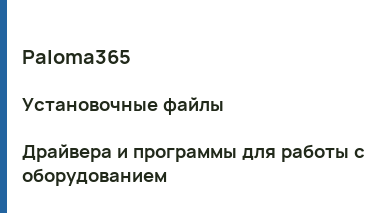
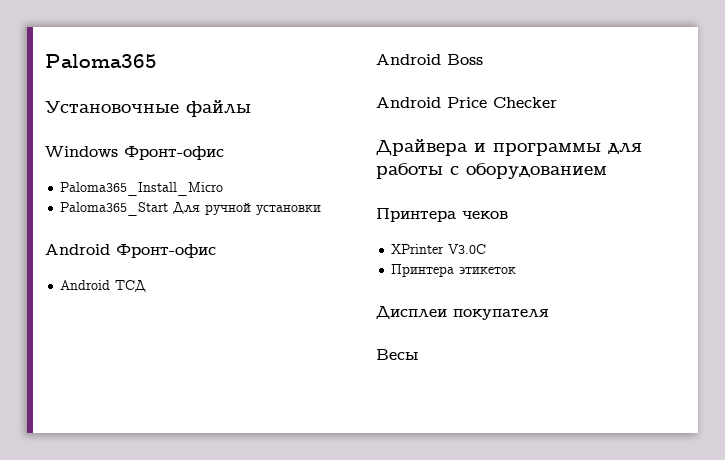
(224, 106) none -> [45,146,224,160] [60,182,224,196] [60,202,322,216] [45,244,216,258] [60,280,147,292] [376,54,483,65] [376,97,557,108] // Windows Фронт-офис // Paloma365_Install_Micro // Paloma365_Start Для ручной установки // Android Фронт-офис // Android ТСД // Android Boss // Android Price Checker
(167, 177) none -> [376,208,508,222] [391,244,487,254] [391,264,517,277] [376,306,549,320] [376,349,418,360] // Принтера чеков // XPrinter V3.0C // Принтера этикеток // Дисплеи покупателя // Весы

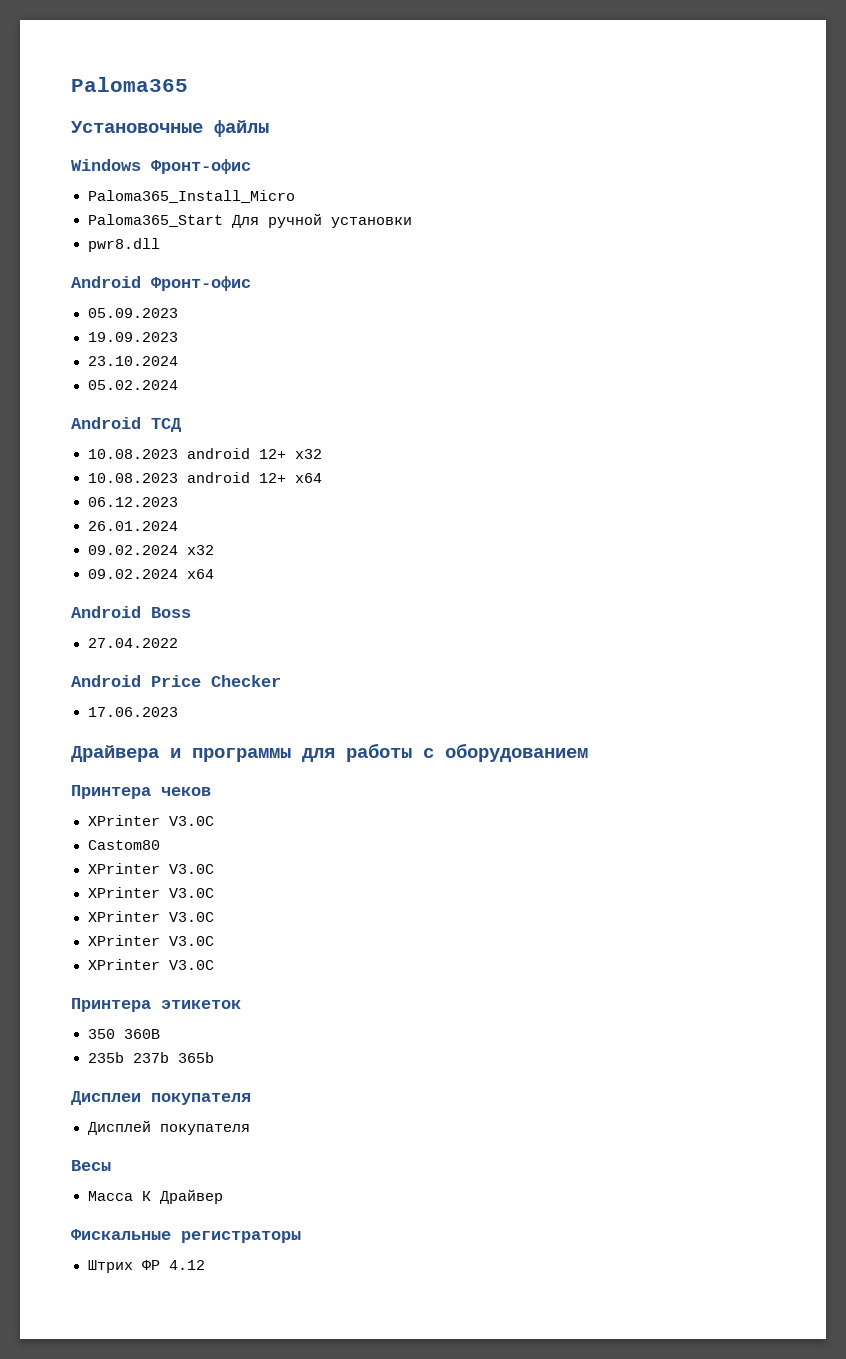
(322, 210) none -> [87,238,160,252] // pwr8.dll
[60,280,147,292] Android ТСД -> [87,308,178,318] [87,332,178,342] [87,356,178,366] [87,380,178,390] [71,417,181,432] [87,448,322,459] [87,472,322,483] [87,497,178,507] [87,521,178,531] [87,545,214,555] [87,569,214,579] 05.09.2023 // 19.09.2023 // 23.10.2024 // 05.02.2024 // Android ТСД // 10.08.2023 android 12+ х32 // 10.08.2023 android 12+ х64 // 06.12.2023 // 26.01.2024 // 09.02.2024 х32 // 09.02.2024 х64
(483, 59) none -> [87,638,178,648] // 27.04.2022
(557, 102) none -> [87,707,178,717] // 17.06.2023
[391,264,517,277] Принтера этикеток -> [87,840,160,850] [87,863,214,874] [87,887,214,898] [87,911,214,922] [87,935,214,946] [87,959,214,970] [71,998,241,1012] [87,1029,160,1039] [87,1052,214,1063] Castom80 // XPrinter V3.0C // XPrinter V3.0C // XPrinter V3.0C // XPrinter V3.0C // XPrinter V3.0C // Принтера этикеток // 350 360B // 235b 237b 365b
(549, 314) none -> [87,1120,250,1135] // Дисплей покупателя
(418, 354) none -> [87,1189,223,1204] [71,1229,301,1243] [87,1260,205,1273] // Масса К Драйвер // Фискальные регистраторы // Штрих ФР 4.12

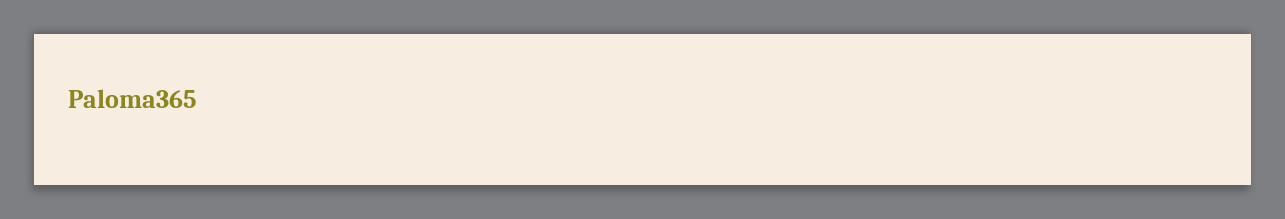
[71,120,269,137] [71,159,251,174] [87,190,295,203] [87,213,412,228] [87,238,160,252] [71,276,251,291] [87,308,178,318] [87,332,178,342] [87,356,178,366] [87,380,178,390] [71,417,181,432] [87,448,322,459] [87,472,322,483] [87,497,178,507] [87,521,178,531] [87,545,214,555] [87,569,214,579] [71,606,191,618] [87,638,178,648] [71,675,281,687] [87,707,178,717] [71,743,588,762] [71,785,211,799] [87,815,214,826] [87,840,160,850] [87,863,214,874] [87,887,214,898] [87,911,214,922] [87,935,214,946] [87,959,214,970] [71,998,241,1012] [87,1029,160,1039] [87,1052,214,1063] [71,1091,251,1105] [87,1120,250,1135] [71,1160,111,1171] [87,1189,223,1204] [71,1229,301,1243] [87,1260,205,1273] // Установочные файлы // Windows Фронт-офис // Paloma365_Install_Micro // Paloma365_Start Для ручной установки // pwr8.dll // Android Фронт-офис // 05.09.2023 // 19.09.2023 // 23.10.2024 // 05.02.2024 // Android ТСД // 10.08.2023 android 12+ х32 // 10.08.2023 android 12+ х64 // 06.12.2023 // 26.01.2024 // 09.02.2024 х32 // 09.02.2024 х64 // Android Boss // 27.04.2022 // Android Price Checker // 17.06.2023 // Драйвера и программы для работы с оборудованием // Принтера чеков // XPrinter V3.0C // Castom80 // XPrinter V3.0C // XPrinter V3.0C // XPrinter V3.0C // XPrinter V3.0C // XPrinter V3.0C // Принтера этикеток // 350 360B // 235b 237b 365b // Дисплеи покупателя // Дисплей покупателя // Весы // Масса К Драйвер // Фискальные регистраторы // Штрих ФР 4.12 -> (197, 98) none

